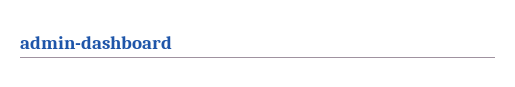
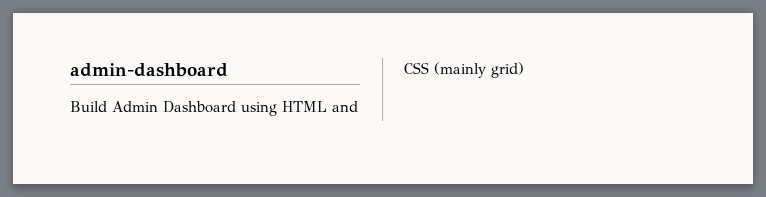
(172, 42) none -> [70,101,358,116] [404,62,524,78] // Build Admin Dashboard using HTML and CSS (mainly grid)

